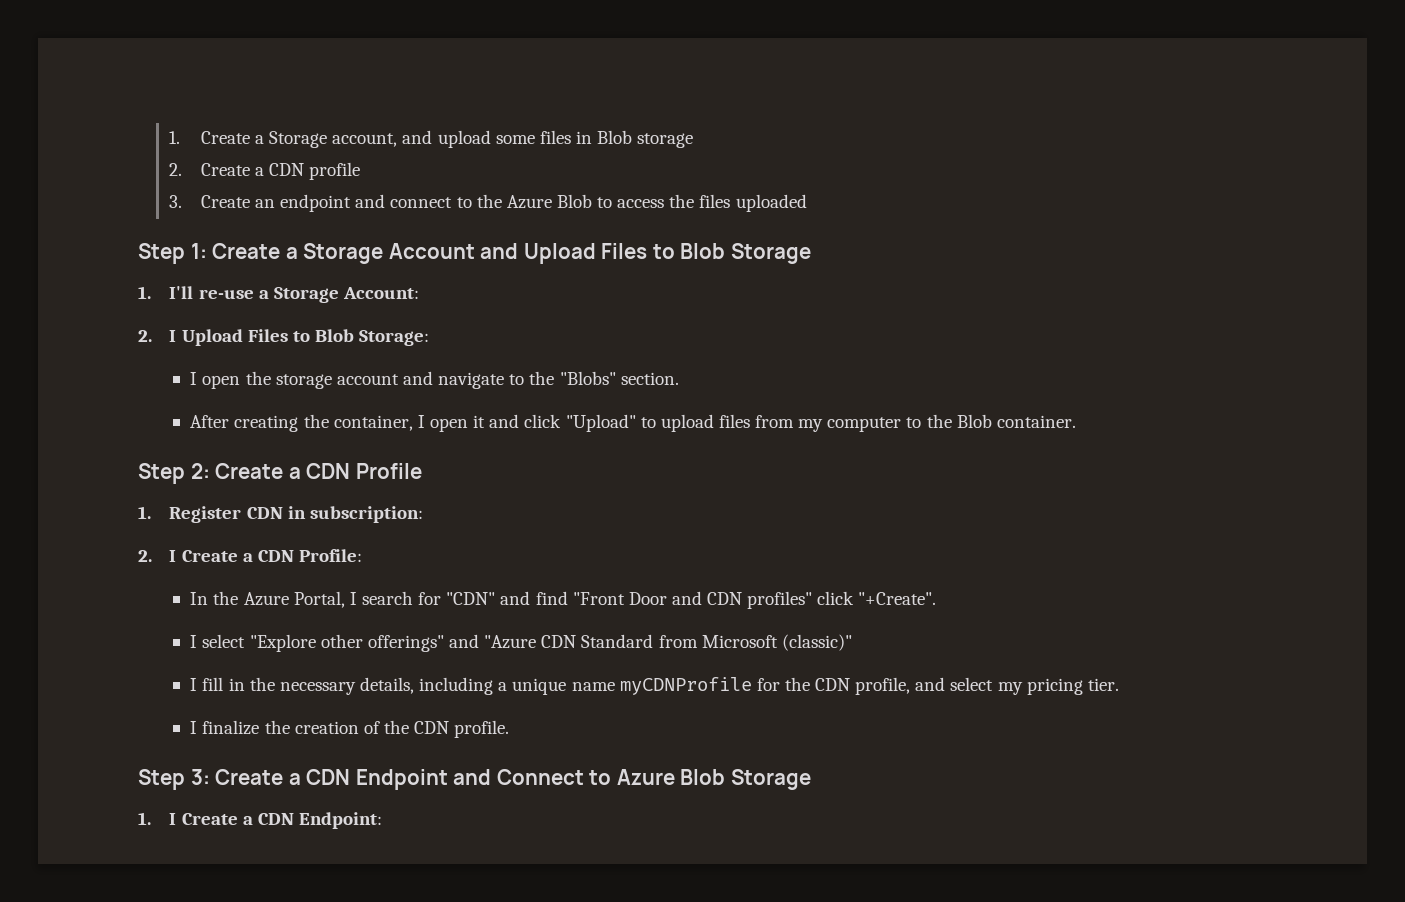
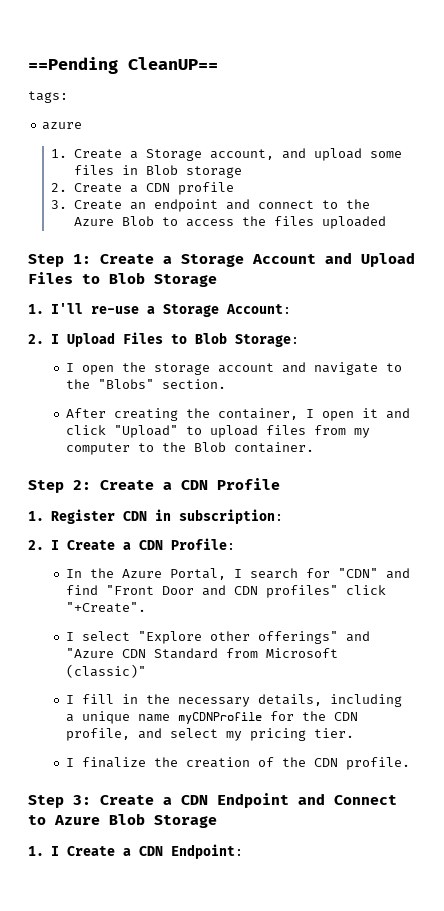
(169, 137) none -> [28,57,218,74] [28,91,68,103] [42,122,83,130] ==Pending CleanUP== // tags: // azure //

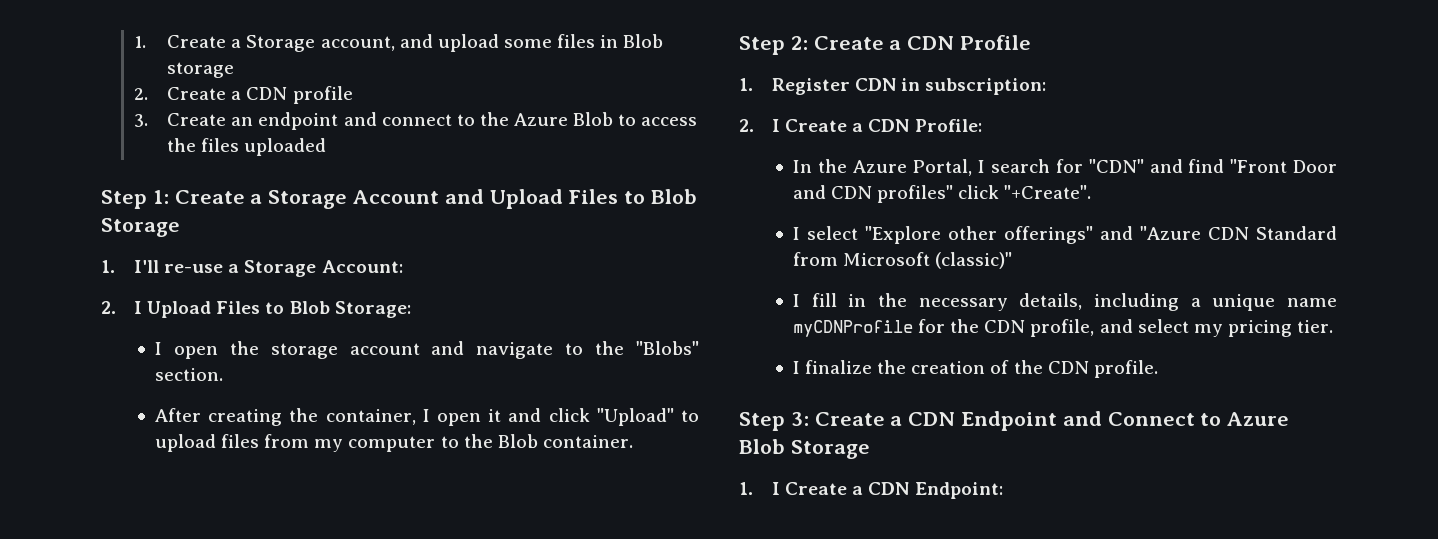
[28,57,218,74] [28,91,68,103] [42,122,83,130] ==Pending CleanUP== // tags: // azure // -> (134, 42) none

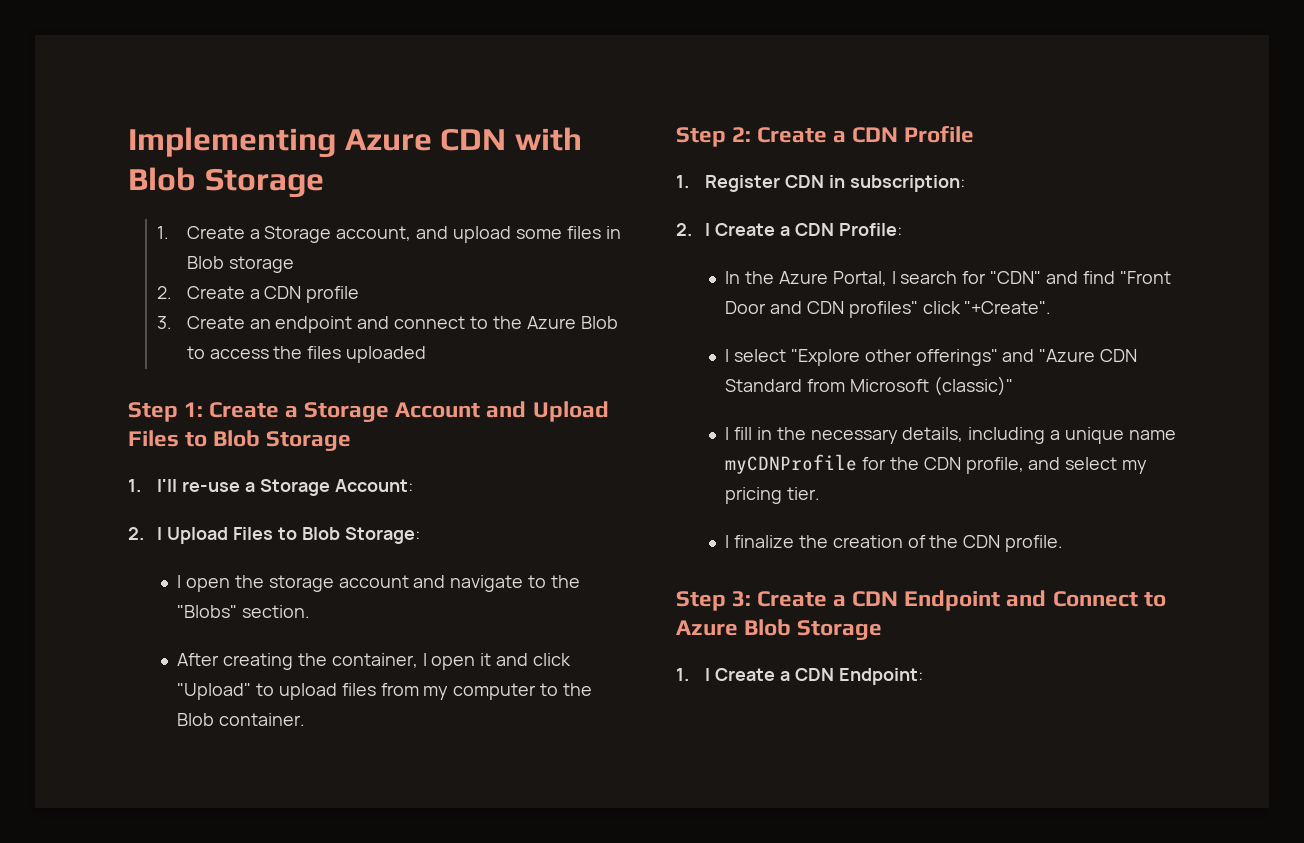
(134, 42) none -> [128,127,582,158] [128,167,324,198] Implementing Azure CDN with Blob Storage //

